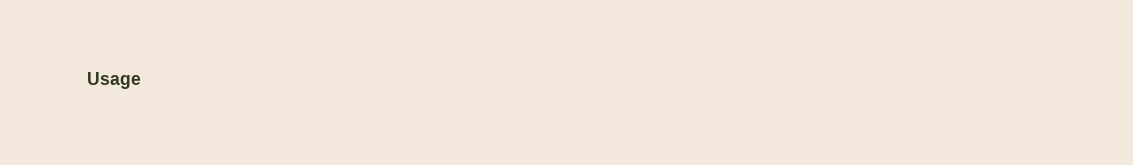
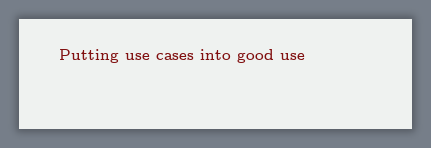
[87,72,141,89] Usage -> [59,49,305,63] Putting use cases into good use

